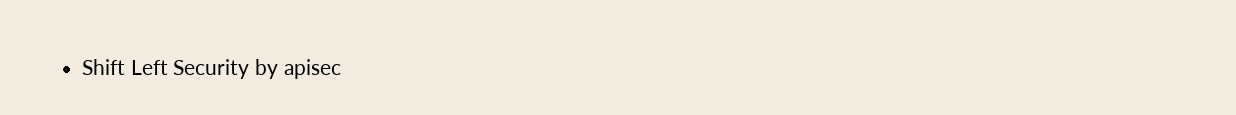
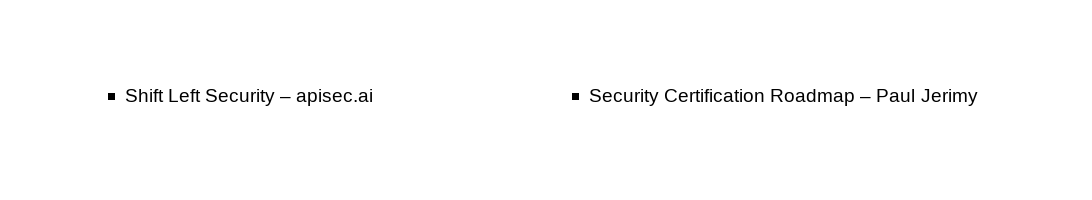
[255,59,341,79] by apisec -> [280,89,374,106] [588,89,978,106] – apisec.ai // Security Certification Roadmap – Paul Jerimy

